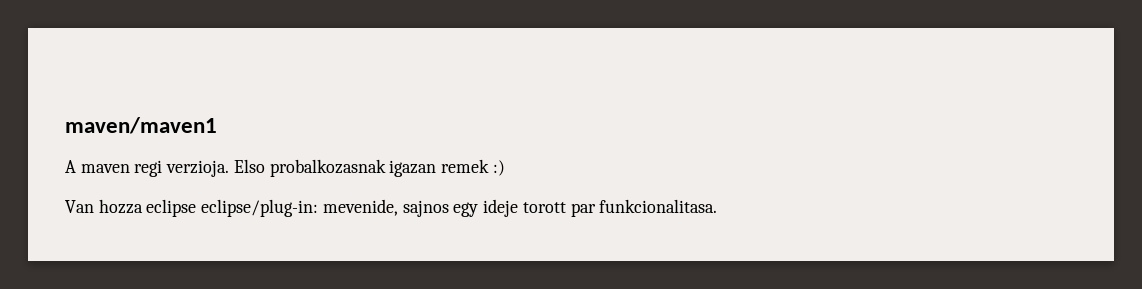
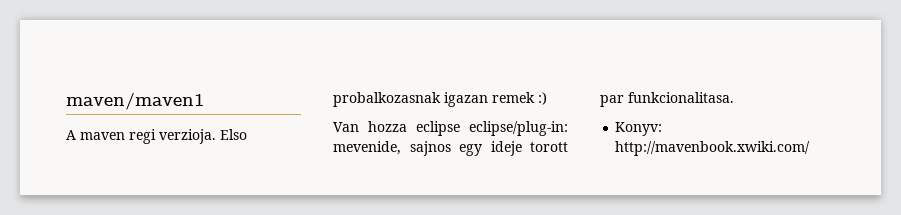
(718, 206) none -> [615,122,663,136] [615,141,811,156] // Konyv: http://mavenbook.xwiki.com/

